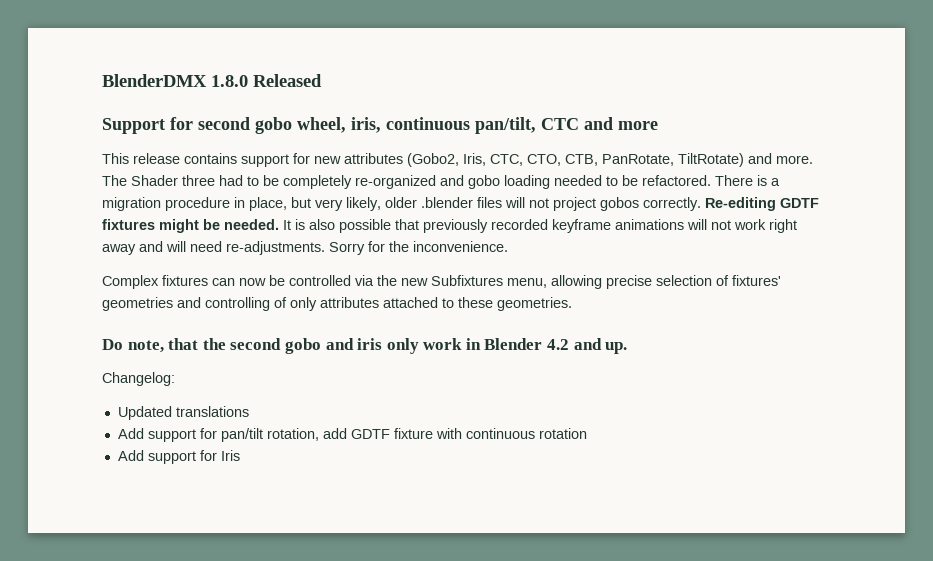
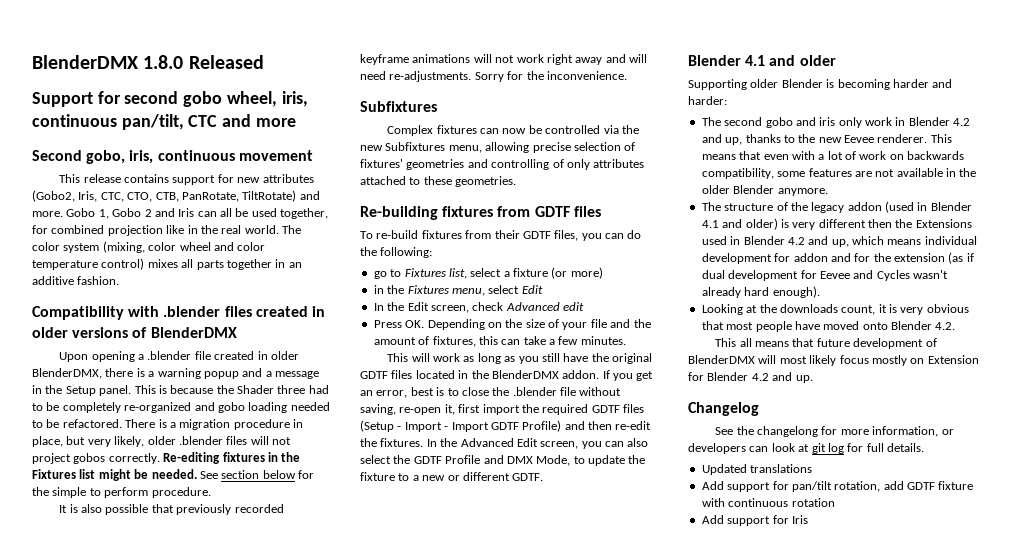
(658, 125) none -> [32,150,313,164] // Second gobo, iris, continuous movement
[102,175,127,186] The -> [66,208,329,219] [32,225,301,236] [32,241,266,253] [32,258,302,270] [32,276,120,285] [32,306,325,320] [32,327,237,338] [59,351,299,362] [32,368,319,379] [32,385,234,396] Gobo 1, Gobo 2 and Iris can all be used together, for combined projection like in the real world. The color system (mixing, color wheel and color temperature control) mixes all parts together in an additive fashion. // Compatibility with .blender files created in older versions of BlenderDMX // Upon opening a .blender file created in older BlenderDMX, there is a warning popup and a message in the Setup panel. This is because the
[780,198,819,208] [102,219,279,233] GDTF fixtures might be needed. -> [222,452,301,462] [32,469,314,481] [32,487,211,498] fixtures in the Fixtures list might be needed. See section below for the simple to perform procedure. //
(508, 246) none -> [360,101,437,112] // Subfixtures
[102,338,226,353] Do note, that the -> [360,206,601,220] [360,230,642,241] [360,247,433,258] [373,267,603,279] [373,285,543,296] [373,302,584,313] [373,319,651,330] [373,336,626,347] [387,353,653,364] [360,370,654,381] [360,387,622,398] [360,404,644,415] [360,420,652,432] [360,438,649,449] [360,455,646,466] [360,472,544,481] [688,55,836,66] [688,79,953,90] [688,96,727,105] [701,117,721,126] Re-building fixtures from GDTF files // To re-build fixtures from their GDTF files, you can do the following: // go to Fixtures list, select a fixture (or more) // in the Fixtures menu, select Edit // In the Edit screen, check Advanced edit // Press OK. Depending on the size of your file and the amount of fixtures, this can take a few minutes. // This will work as long as you still have the original GDTF files located in the BlenderDMX addon. If you get an error, best is to close the .blender file without saving, re-open it, first import the required GDTF files (Setup - Import - Import GDTF Profile) and then re-edit the fixtures. In the Advanced Edit screen, you can also select the GDTF Profile and DMX Mode, to update the fixture to a new or different GDTF. // Blender 4.1 and older // Supporting older Blender is becoming harder and harder: // The
[605,342,628,354] [102,372,175,386] up. // Changelog: -> [725,134,952,145] [701,151,965,160] [701,168,977,179] [701,185,828,196] [701,201,972,213] [701,218,972,230] [701,236,977,247] [701,252,974,264] [701,270,948,281] [701,286,820,298] [701,304,969,315] [701,321,956,332] [715,338,937,349] [688,355,979,366] [688,372,813,383] [688,402,759,416] [715,426,954,437] [688,443,924,454] up, thanks to the new Eevee renderer. This means that even with a lot of work on backwards compatibility, some features are not available in the older Blender anymore. // The structure of the legacy addon (used in Blender 4.1 and older) is very different then the Extensions used in Blender 4.2 and up, which means individual development for addon and for the extension (as if dual development for Eevee and Cycles wasn't already hard enough). // Looking at the downloads count, it is very obvious that most people have moved onto Blender 4.2. // This all means that future development of BlenderDMX will most likely focus mostly on Extension for Blender 4.2 and up. // Changelog // See the changelong for more information, or developers can look at git log for full details.

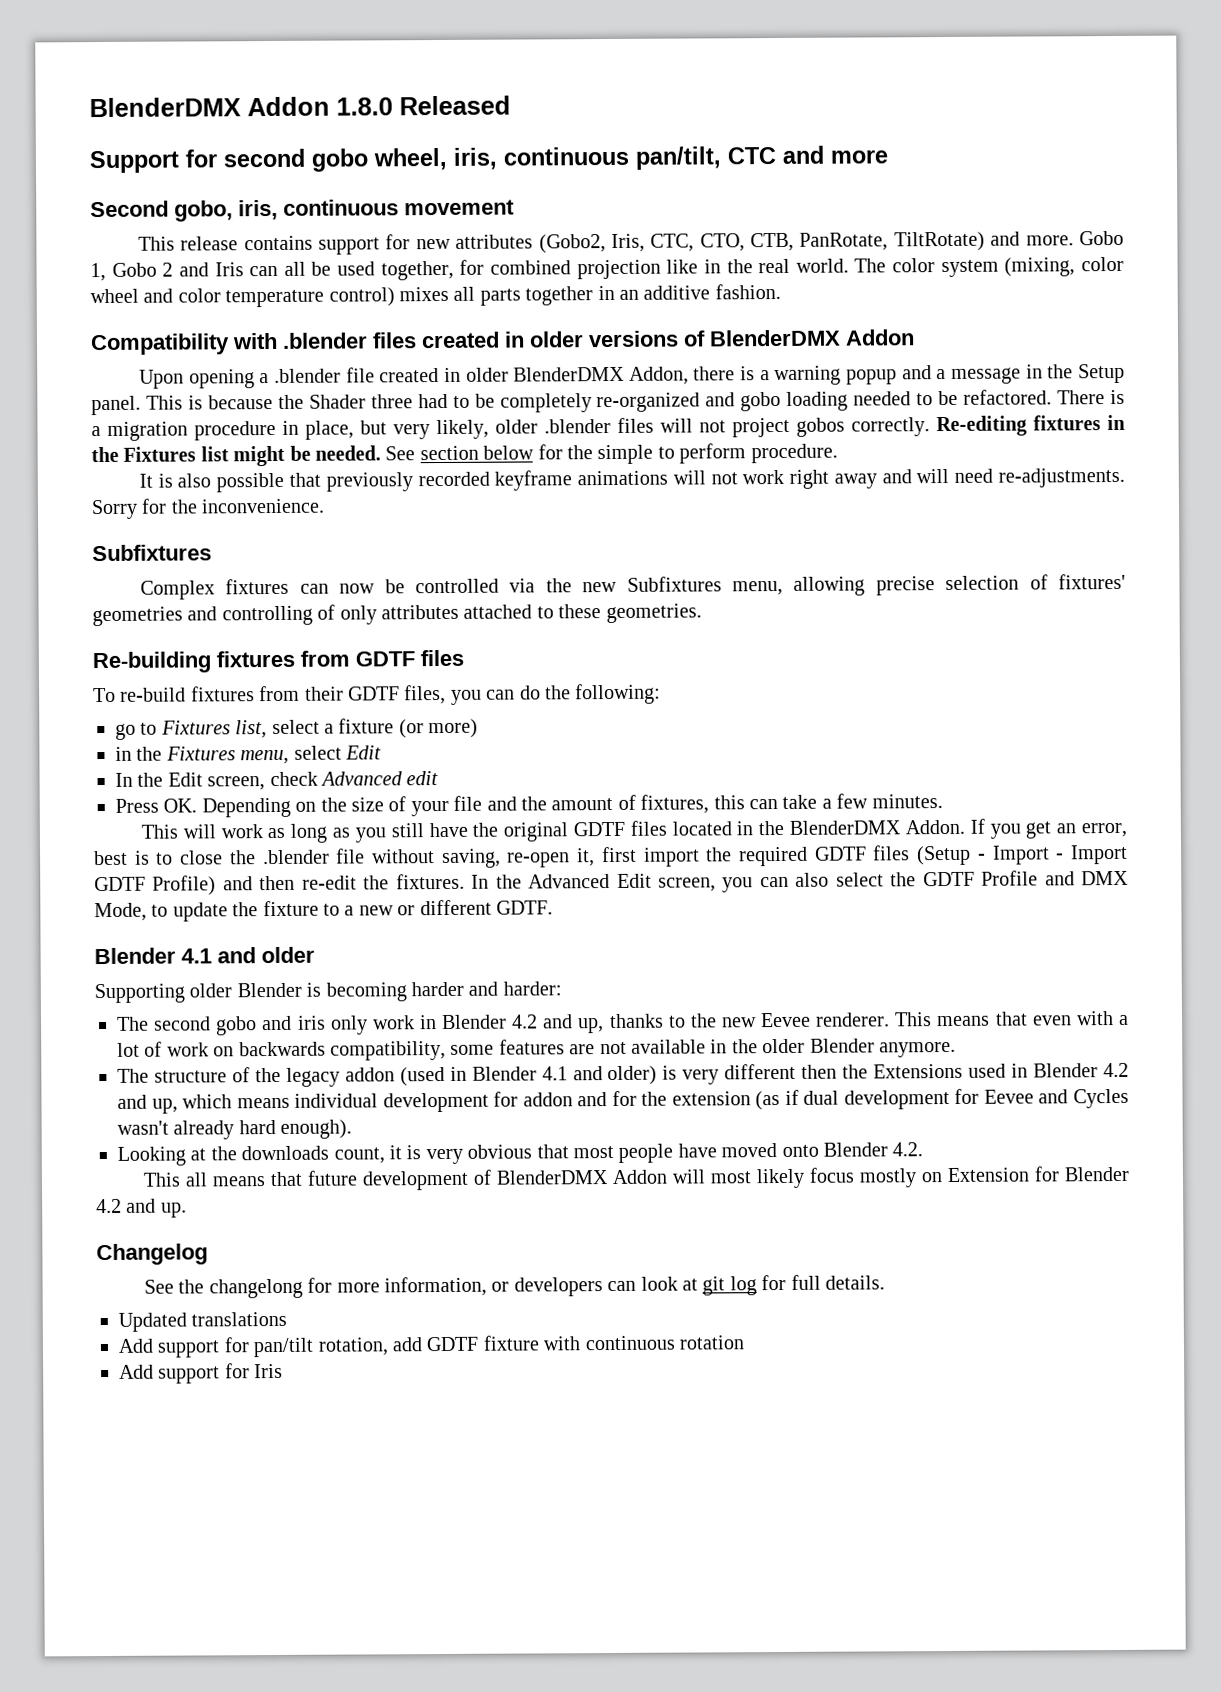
[32,55,138,69] BlenderDMX -> [89,96,330,118] BlenderDMX Addon
(237, 332) none -> [845,329,915,346] Addon
[32,368,102,379] BlenderDMX, -> [513,366,689,385] BlenderDMX Addon,
[562,370,600,379] addon. -> [904,819,965,835] Addon.
(755, 359) none -> [611,1169,668,1184] Addon

